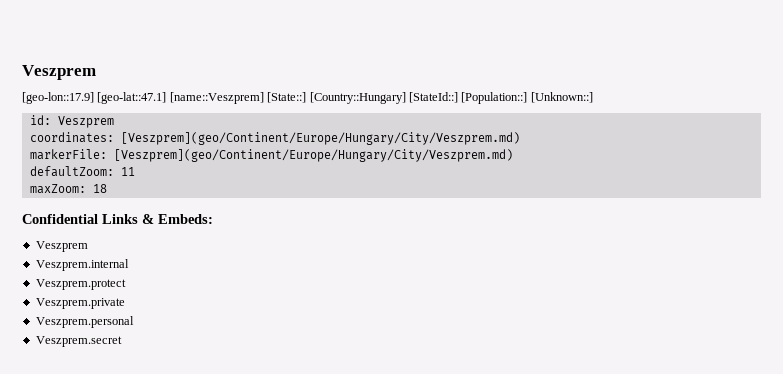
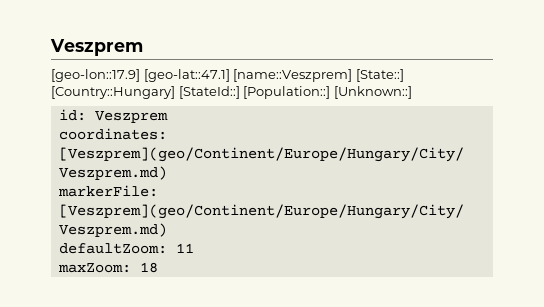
[22,214,213,224] [35,241,88,252] [35,259,129,271] [35,279,126,290] [35,298,125,309] [35,316,134,328] [35,336,122,347] // Confidential Links & Embeds: // Veszprem // Veszprem.internal // Veszprem.protect // Veszprem.private // Veszprem.personal // Veszprem.secret -> (158, 267) none

